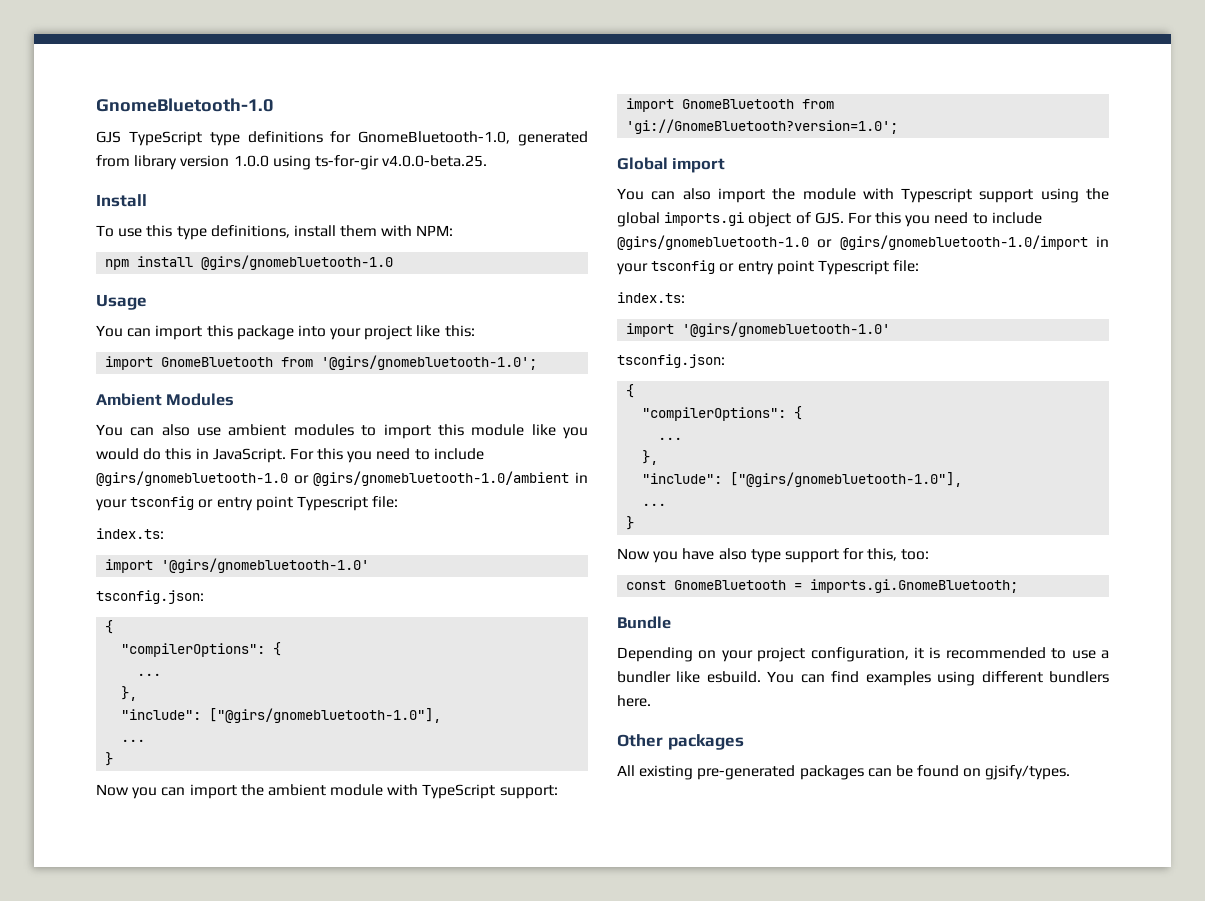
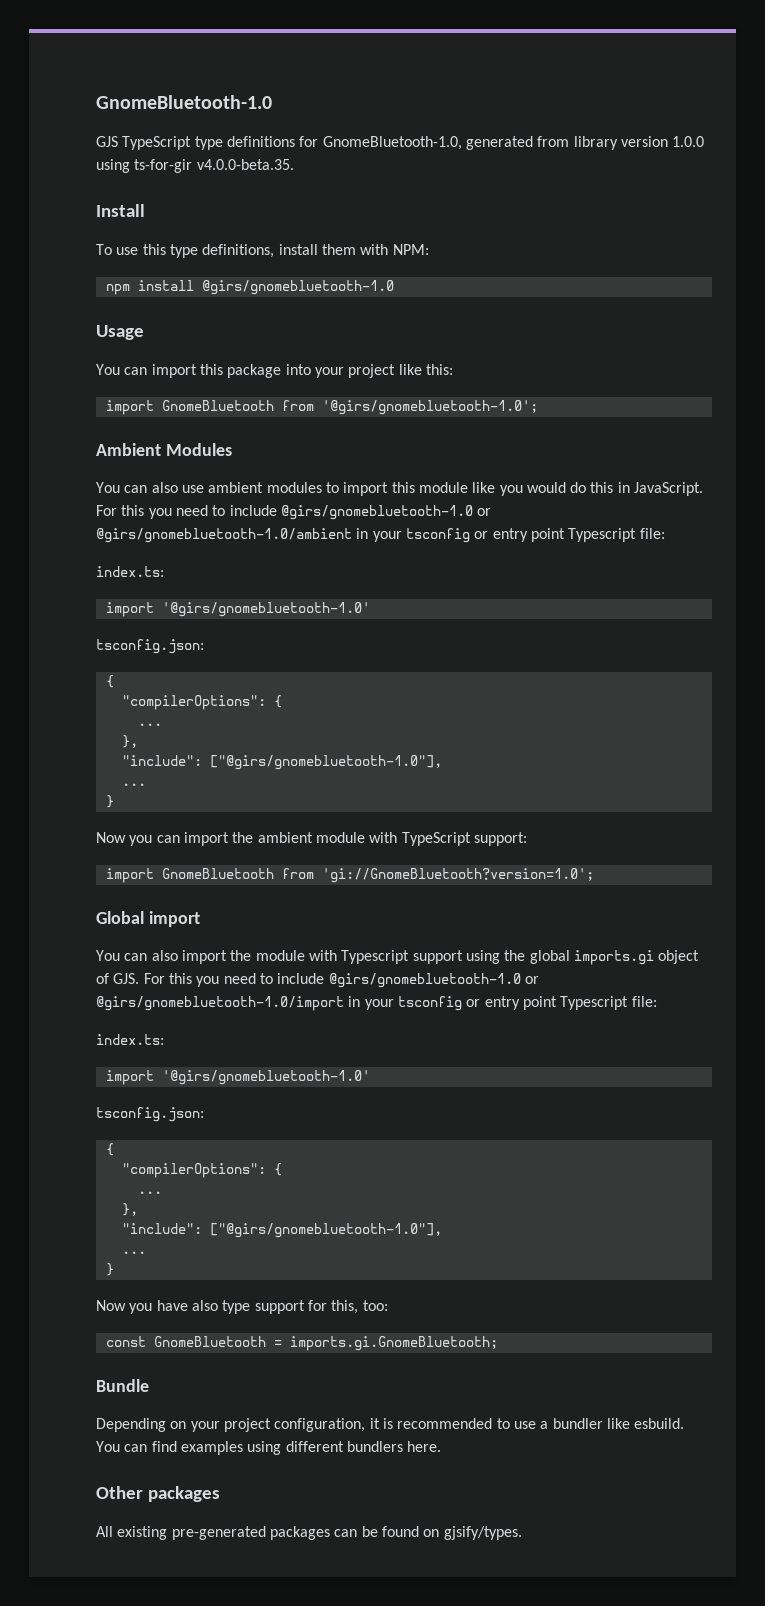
[382,155,488,167] v4.0.0-beta.25. -> [196,159,294,170] v4.0.0-beta.35.

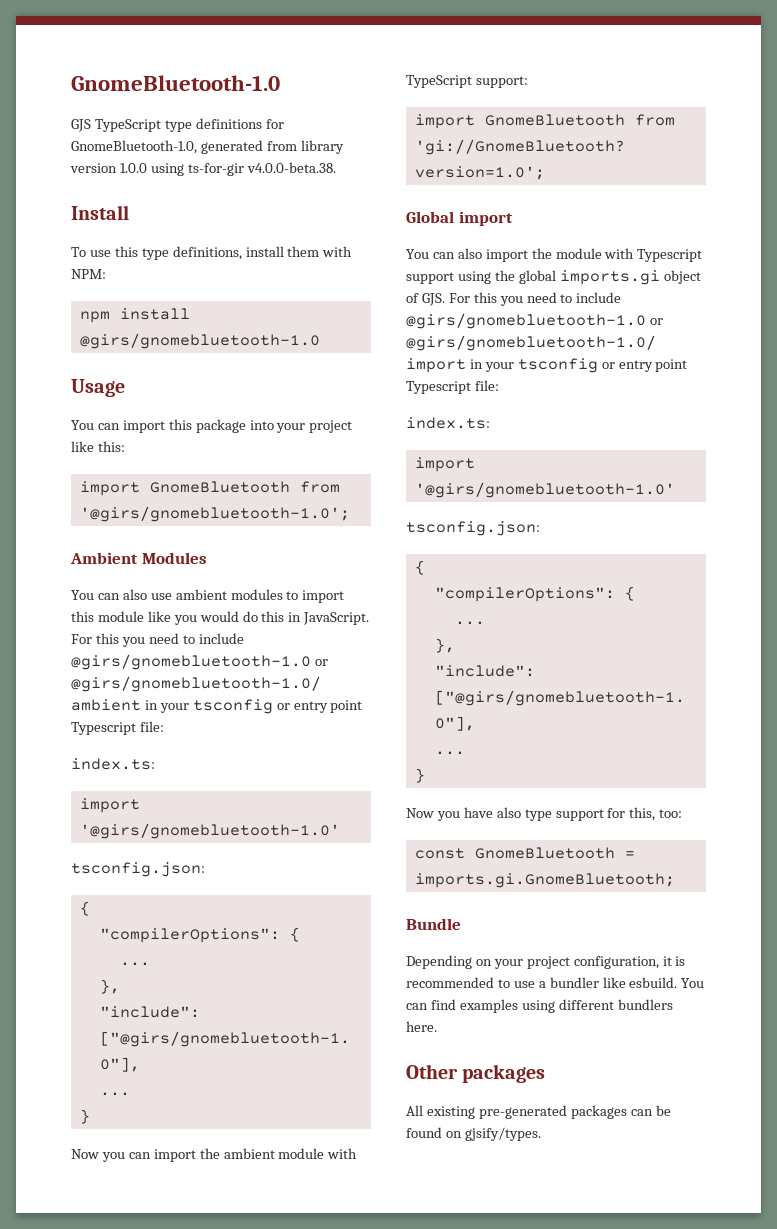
[196,159,294,170] v4.0.0-beta.35. -> [246,162,336,173] v4.0.0-beta.38.

